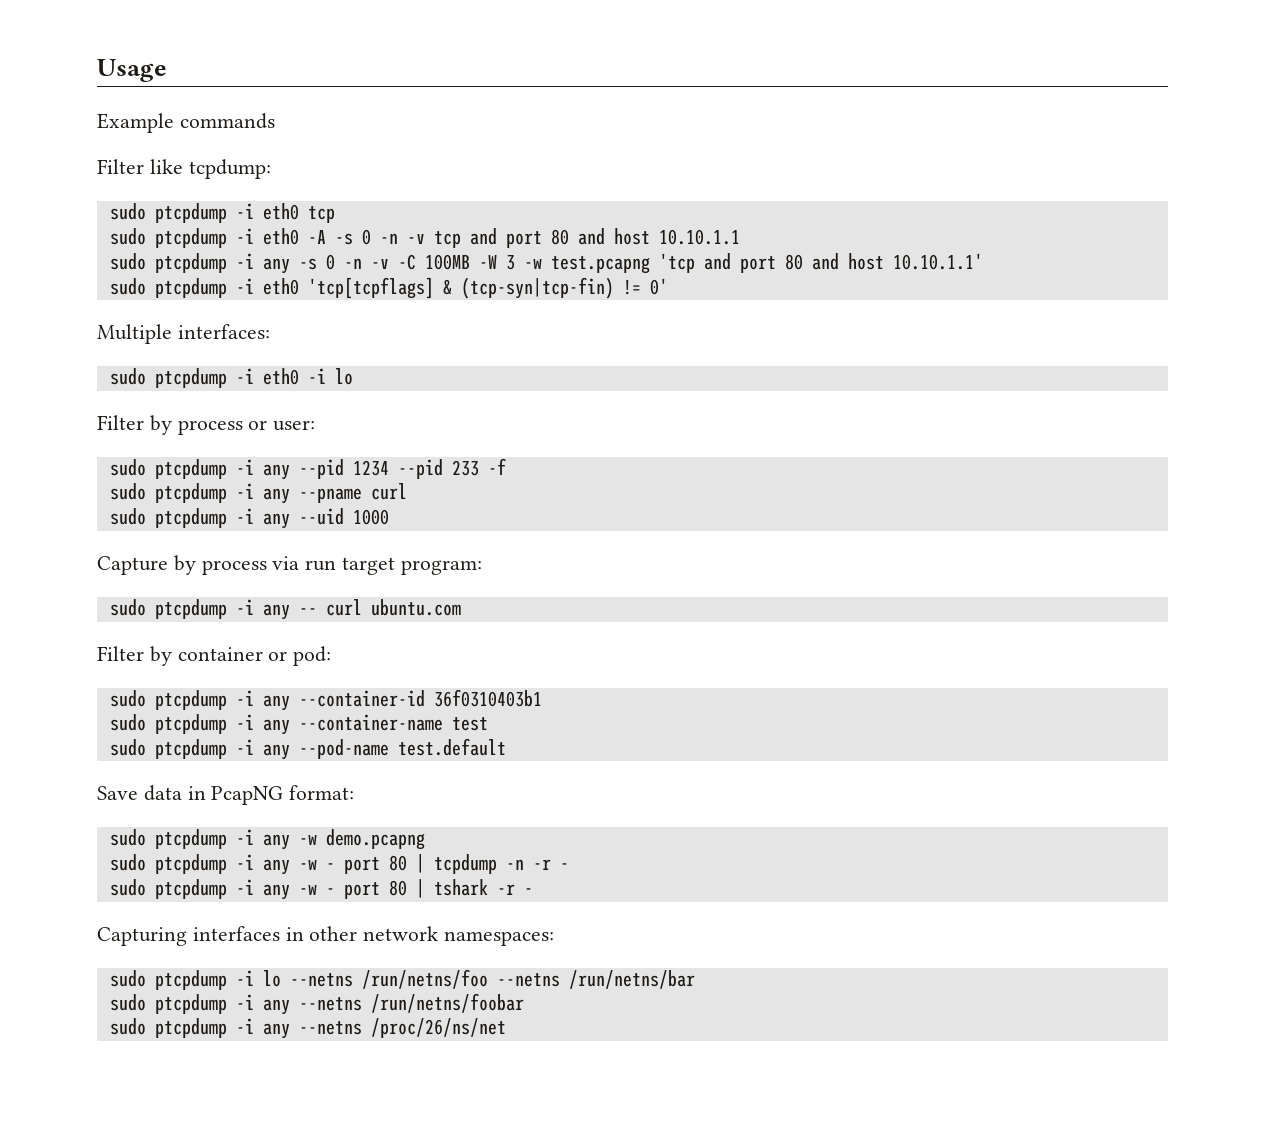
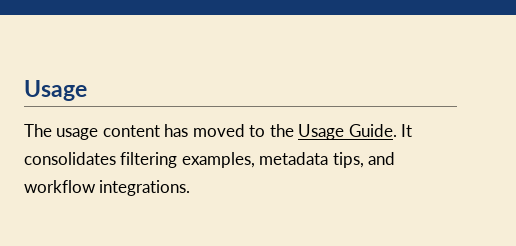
[97,113,275,133] [97,159,271,179] [109,203,335,223] [109,228,740,248] [109,253,983,274] [109,277,668,299] [97,324,270,344] [109,368,353,388] [97,415,316,435] [109,458,506,480] [109,483,407,504] [109,508,389,529] [97,555,482,575] [109,599,461,620] [97,646,332,666] [109,689,542,711] [109,714,488,735] [109,738,506,760] [97,785,355,805] [109,829,425,850] [109,854,569,875] [109,879,533,900] [97,926,555,946] [109,969,695,990] [109,993,524,1015] [109,1018,506,1039] Example commands // Filter like tcpdump: // sudo ptcpdump -i eth0 tcp // sudo ptcpdump -i eth0 -A -s 0 -n -v tcp and port 80 and host 10.10.1.1 // sudo ptcpdump -i any -s 0 -n -v -C 100MB -W 3 -w test.pcapng 'tcp and port 80 and host 10.10.1.1' // sudo ptcpdump -i eth0 'tcp[tcpflags] & (tcp-syn|tcp-fin) != 0' // Multiple interfaces: // sudo ptcpdump -i eth0 -i lo // Filter by process or user: // sudo ptcpdump -i any --pid 1234 --pid 233 -f // sudo ptcpdump -i any --pname curl // sudo ptcpdump -i any --uid 1000 // Capture by process via run target program: // sudo ptcpdump -i any -- curl ubuntu.com // Filter by container or pod: // sudo ptcpdump -i any --container-id 36f0310403b1 // sudo ptcpdump -i any --container-name test // sudo ptcpdump -i any --pod-name test.default // Save data in PcapNG format: // sudo ptcpdump -i any -w demo.pcapng // sudo ptcpdump -i any -w - port 80 | tcpdump -n -r - // sudo ptcpdump -i any -w - port 80 | tshark -r - // Capturing interfaces in other network namespaces: // sudo ptcpdump -i lo --netns /run/netns/foo --netns /run/netns/bar // sudo ptcpdump -i any --netns /run/netns/foobar // sudo ptcpdump -i any --netns /proc/26/ns/net -> [24,124,413,140] [24,152,396,168] [24,180,191,196] The usage content has moved to the Usage Guide. It consolidates filtering examples, metadata tips, and workflow integrations.

